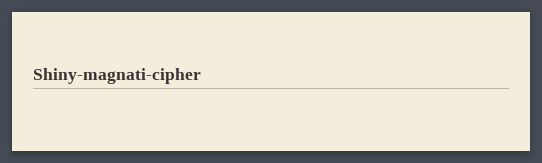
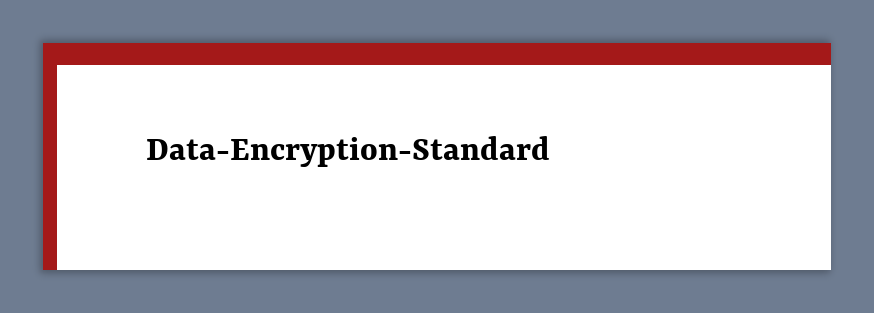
[33,68,201,84] Shiny-magnati-cipher -> [146,136,550,167] Data-Encryption-Standard

